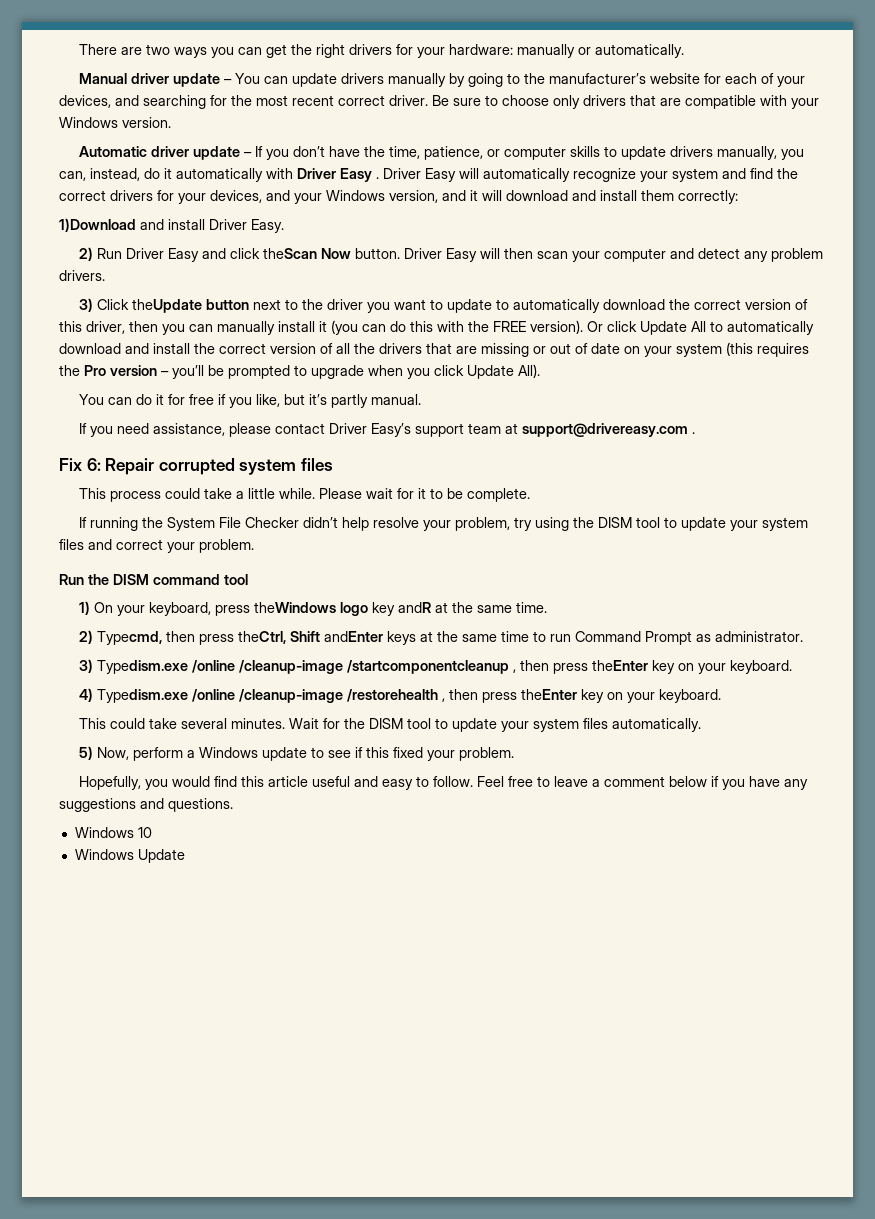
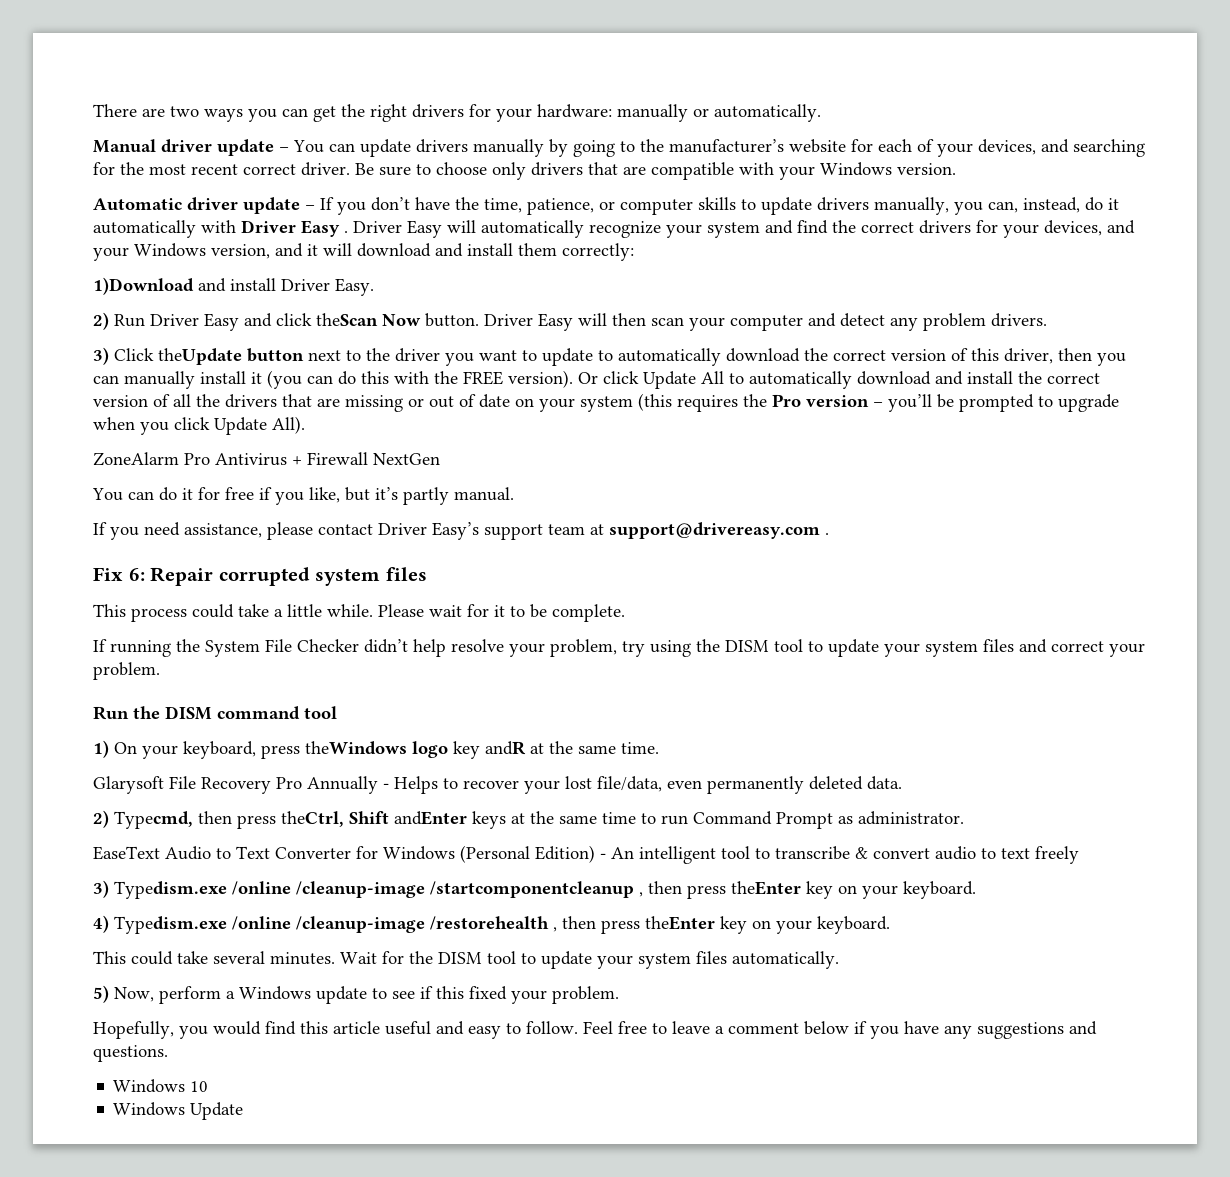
(540, 371) none -> [93,452,440,466] // ZoneAlarm Pro Antivirus + Firewall NextGen
(547, 607) none -> [93,776,902,794] // Glarysoft File Recovery Pro Annually - Helps to recover your lost file/data, even permanently deleted data.
(803, 636) none -> [93,845,1079,864] // EaseText Audio to Text Converter for Windows (Personal Edition) - An intelligent tool to transcribe & convert audio to text freely

